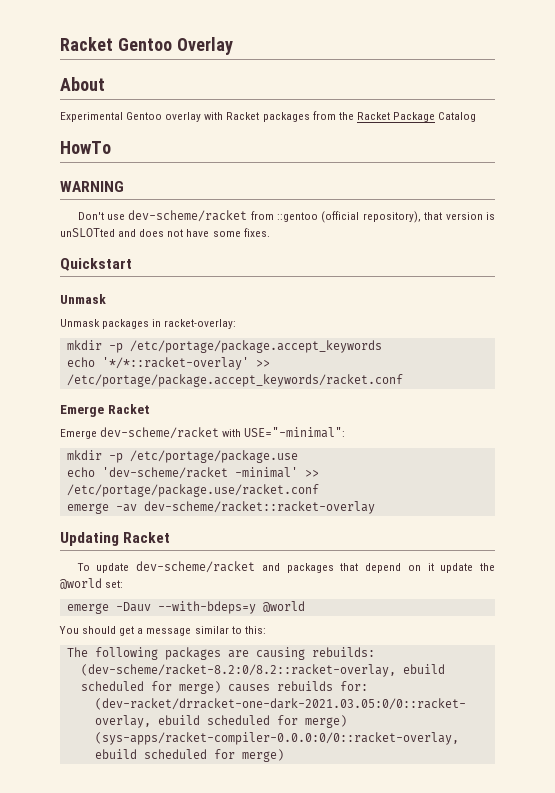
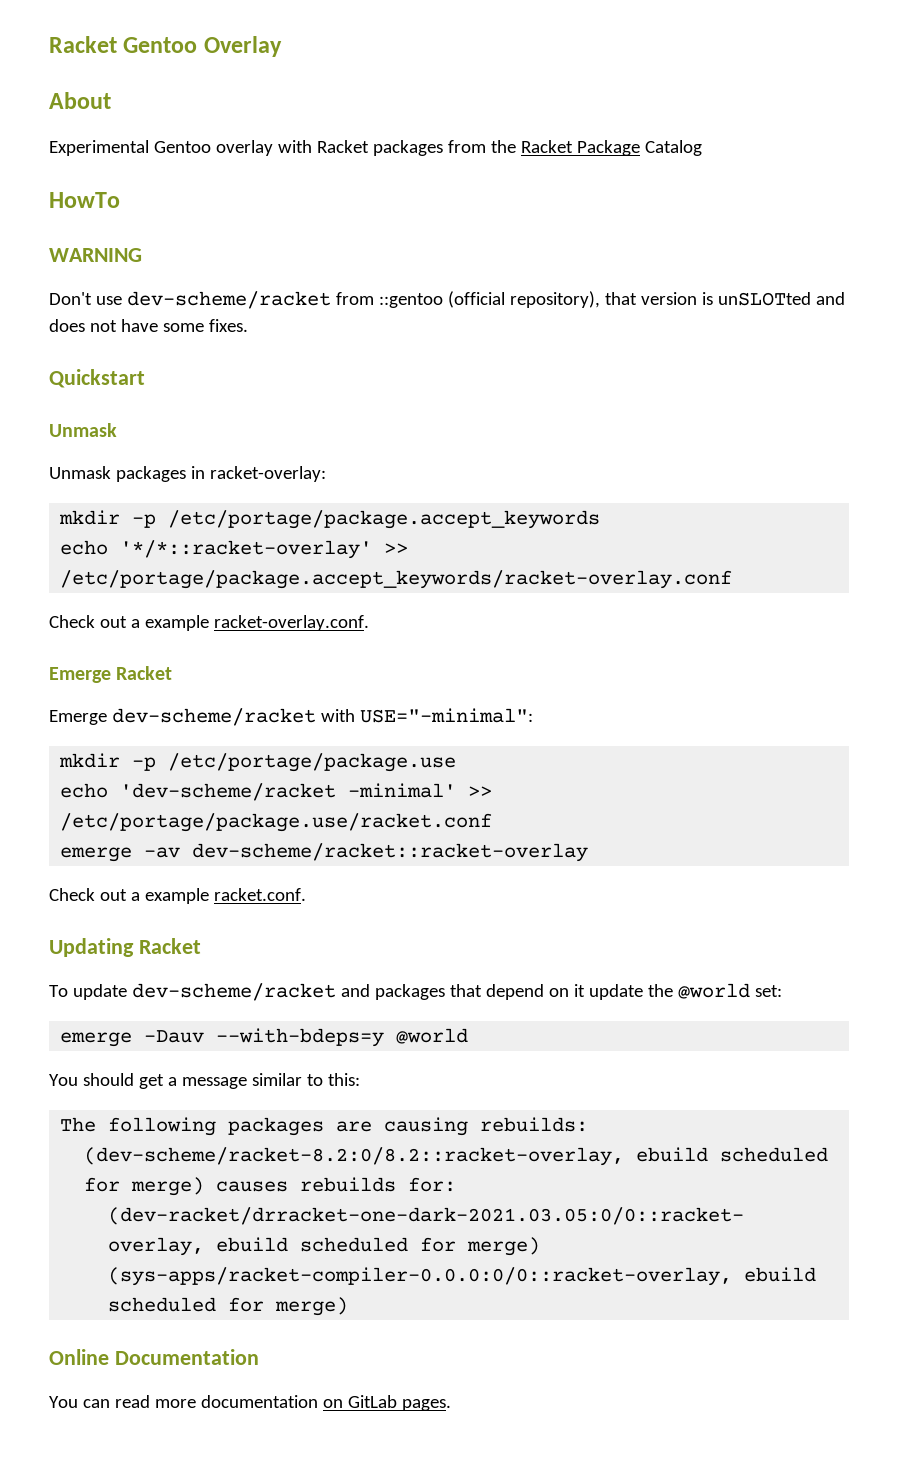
[66,374,403,387] /etc/portage/package.accept_keywords/racket.conf -> [60,570,733,589] [49,615,369,631] /etc/portage/package.accept_keywords/racket-overlay.conf // Check out a example racket-overlay.conf.
(375, 507) none -> [49,888,306,904] // Check out a example racket.conf.
(284, 755) none -> [49,1349,259,1365] [49,1395,451,1411] // Online Documentation // You can read more documentation on GitLab pages.

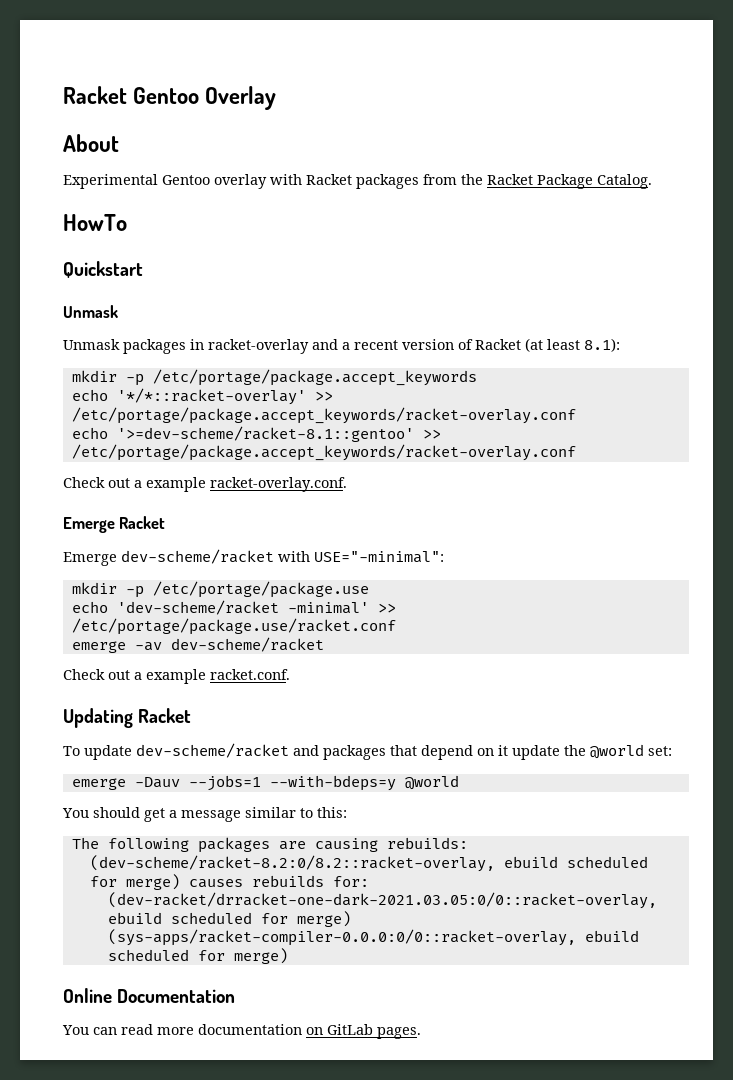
[644,140,702,156] Catalog -> [597,174,652,189] Catalog.
[49,248,142,262] [49,291,845,309] [49,319,248,332] // WARNING // Don't use dev-scheme/racket from ::gentoo (official repository), that version is unSLOTted and does not have some fixes. -> (127, 222) none
[209,466,326,482] racket-overlay: -> [208,338,620,354] racket-overlay and a recent version of Racket (at least 8.1):
(733, 579) none -> [71,426,441,442] [71,444,576,461] // echo '>=dev-scheme/racket-8.1::gentoo' >> /etc/portage/package.accept_keywords/racket-overlay.conf
[192,843,589,862] dev-scheme/racket::racket-overlay -> [170,637,324,652] dev-scheme/racket
(205, 1036) none -> [188,775,261,791] --jobs=1

